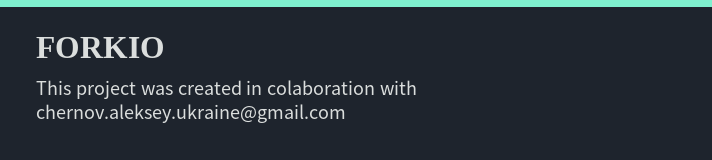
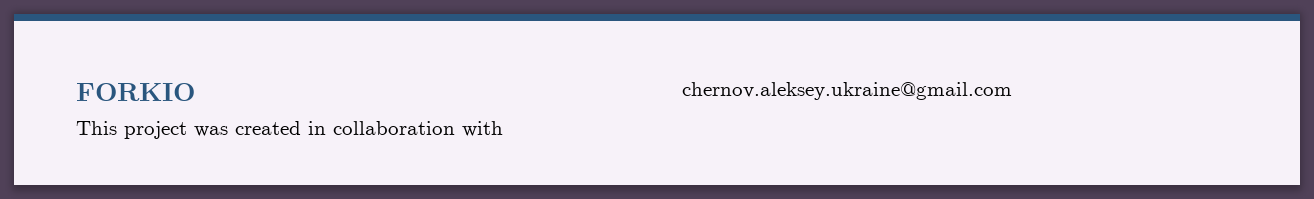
[267,80,376,95] colaboration -> [333,121,455,135] collaboration

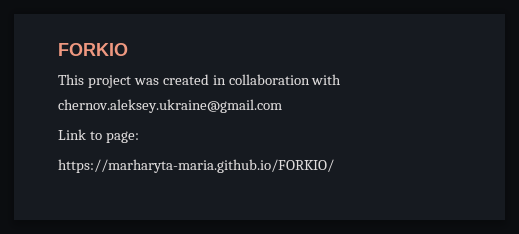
(1012, 91) none -> [58,129,139,143] [58,159,334,173] // Link to page: // https://marharyta-maria.github.io/FORKIO/

